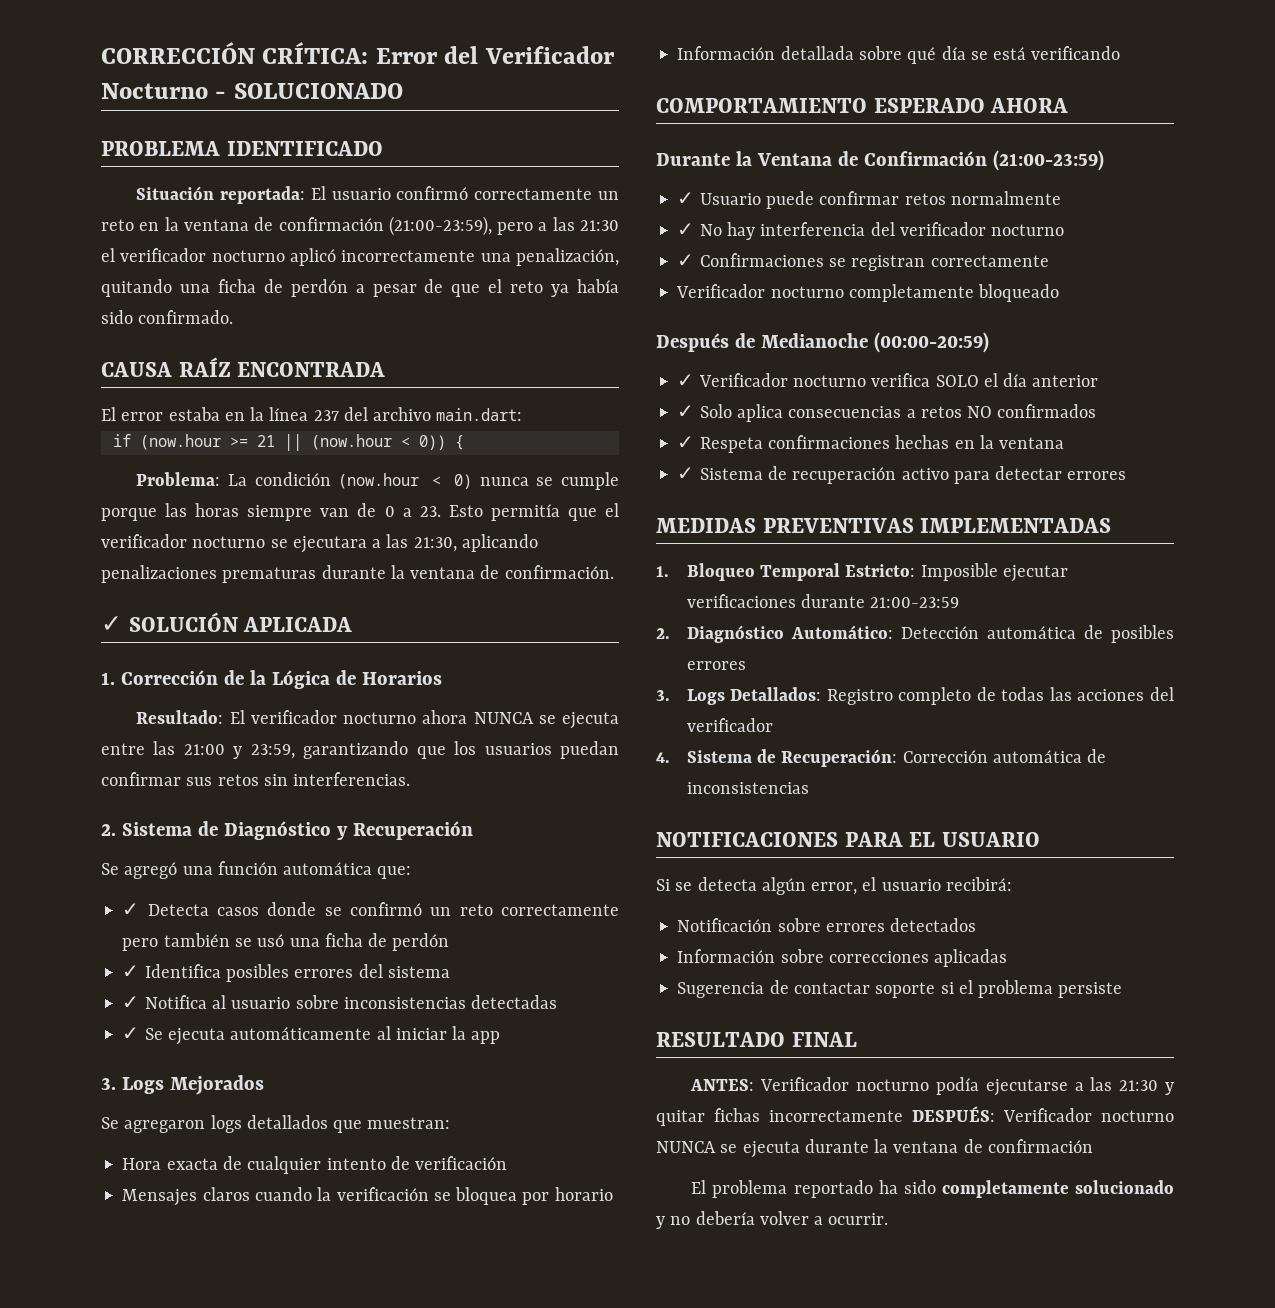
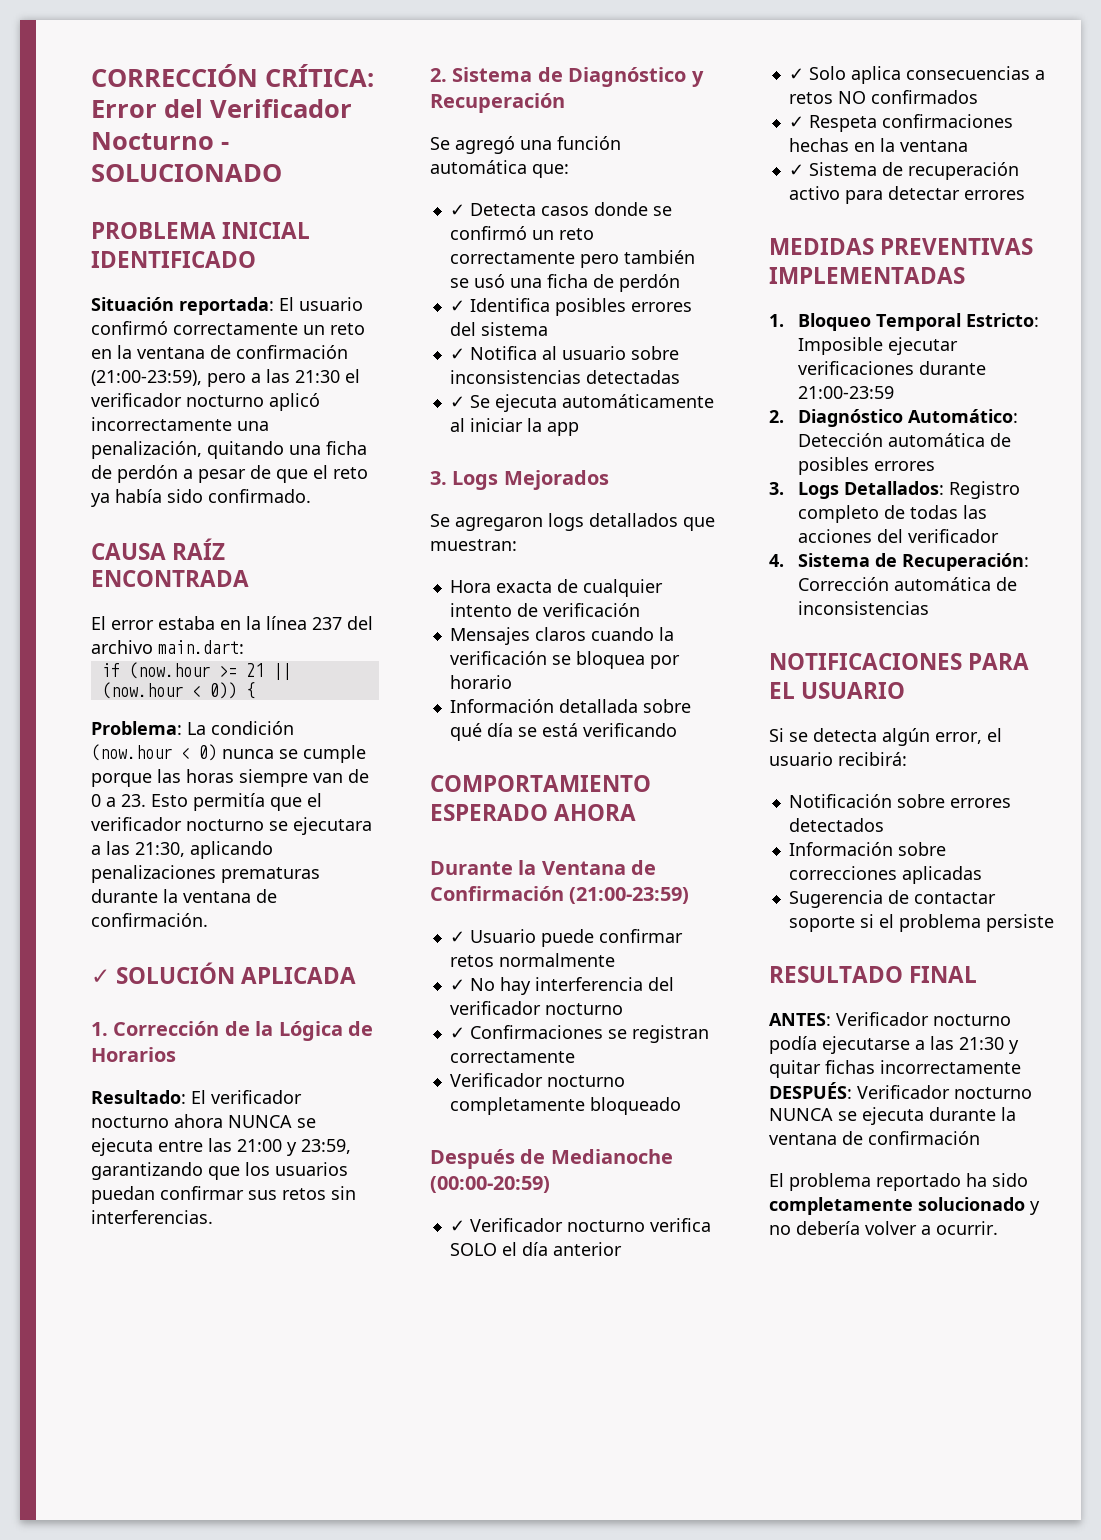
(220, 148) none -> [222,222,311,239] INICIAL

